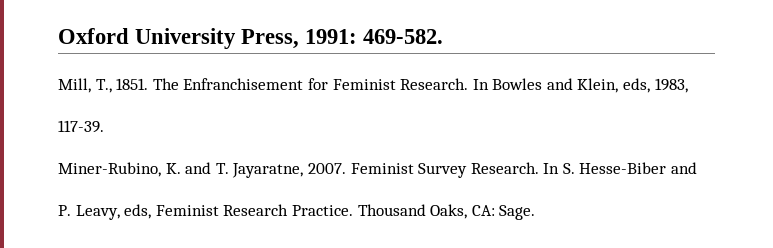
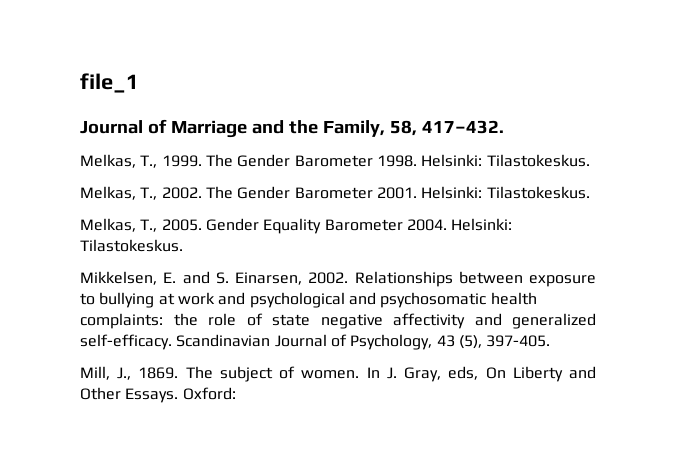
[58,28,444,49] [58,78,688,93] [58,120,104,133] [58,162,698,178] [58,204,536,220] Oxford University Press, 1991: 469-582. // Mill, T., 1851. The Enfranchisement for Feminist Research. In Bowles and Klein, eds, 1983, // 117-39. // Miner-Rubino, K. and T. Jayaratne, 2007. Feminist Survey Research. In S. Hesse-Biber and // P. Leavy, eds, Feminist Research Practice. Thousand Oaks, CA: Sage. -> [80,73,139,93] [80,119,504,138] [80,154,590,168] [80,186,590,200] [80,218,513,234] [80,239,183,252] [80,271,596,287] [80,292,537,308] [80,313,596,329] [80,334,551,350] [80,366,596,382] [80,387,236,403] file_1 // Journal of Marriage and the Family, 58, 417–432. // Melkas, T., 1999. The Gender Barometer 1998. Helsinki: Tilastokeskus. // Melkas, T., 2002. The Gender Barometer 2001. Helsinki: Tilastokeskus. // Melkas, T., 2005. Gender Equality Barometer 2004. Helsinki: Tilastokeskus. // Mikkelsen, E. and S. Einarsen, 2002. Relationships between exposure to bullying at work and psychological and psychosomatic health complaints: the role of state negative affectivity and generalized self-efficacy. Scandinavian Journal of Psychology, 43 (5), 397-405. // Mill, J., 1869. The subject of women. In J. Gray, eds, On Liberty and Other Essays. Oxford:

